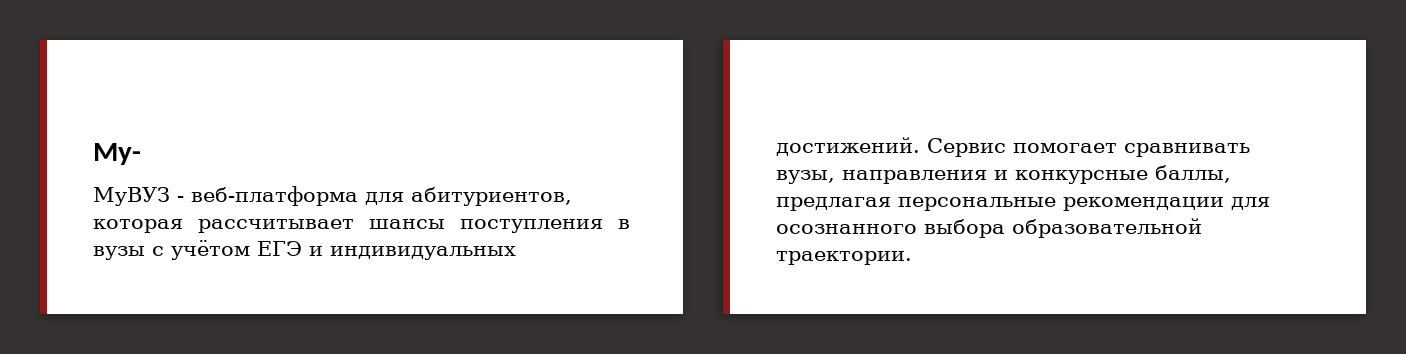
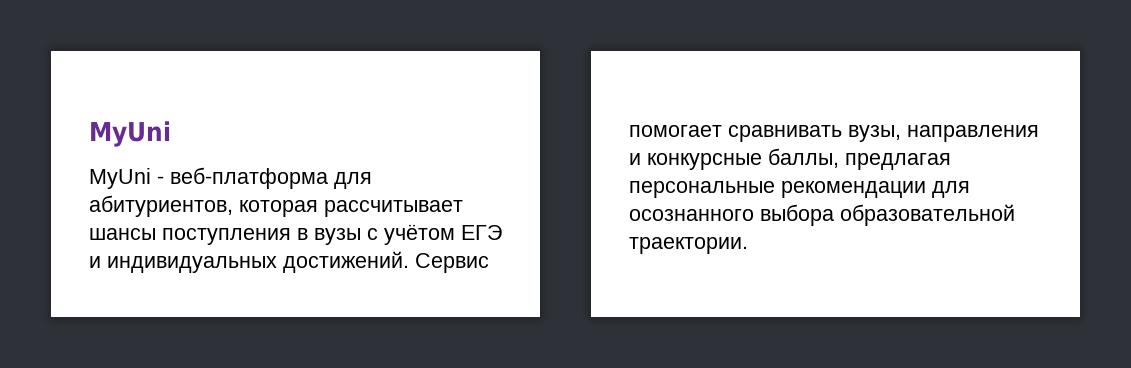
[93,143,141,165] [93,187,170,206] My- // MyВУЗ -> [89,121,171,147] [89,168,151,189] MyUni // MyUni

